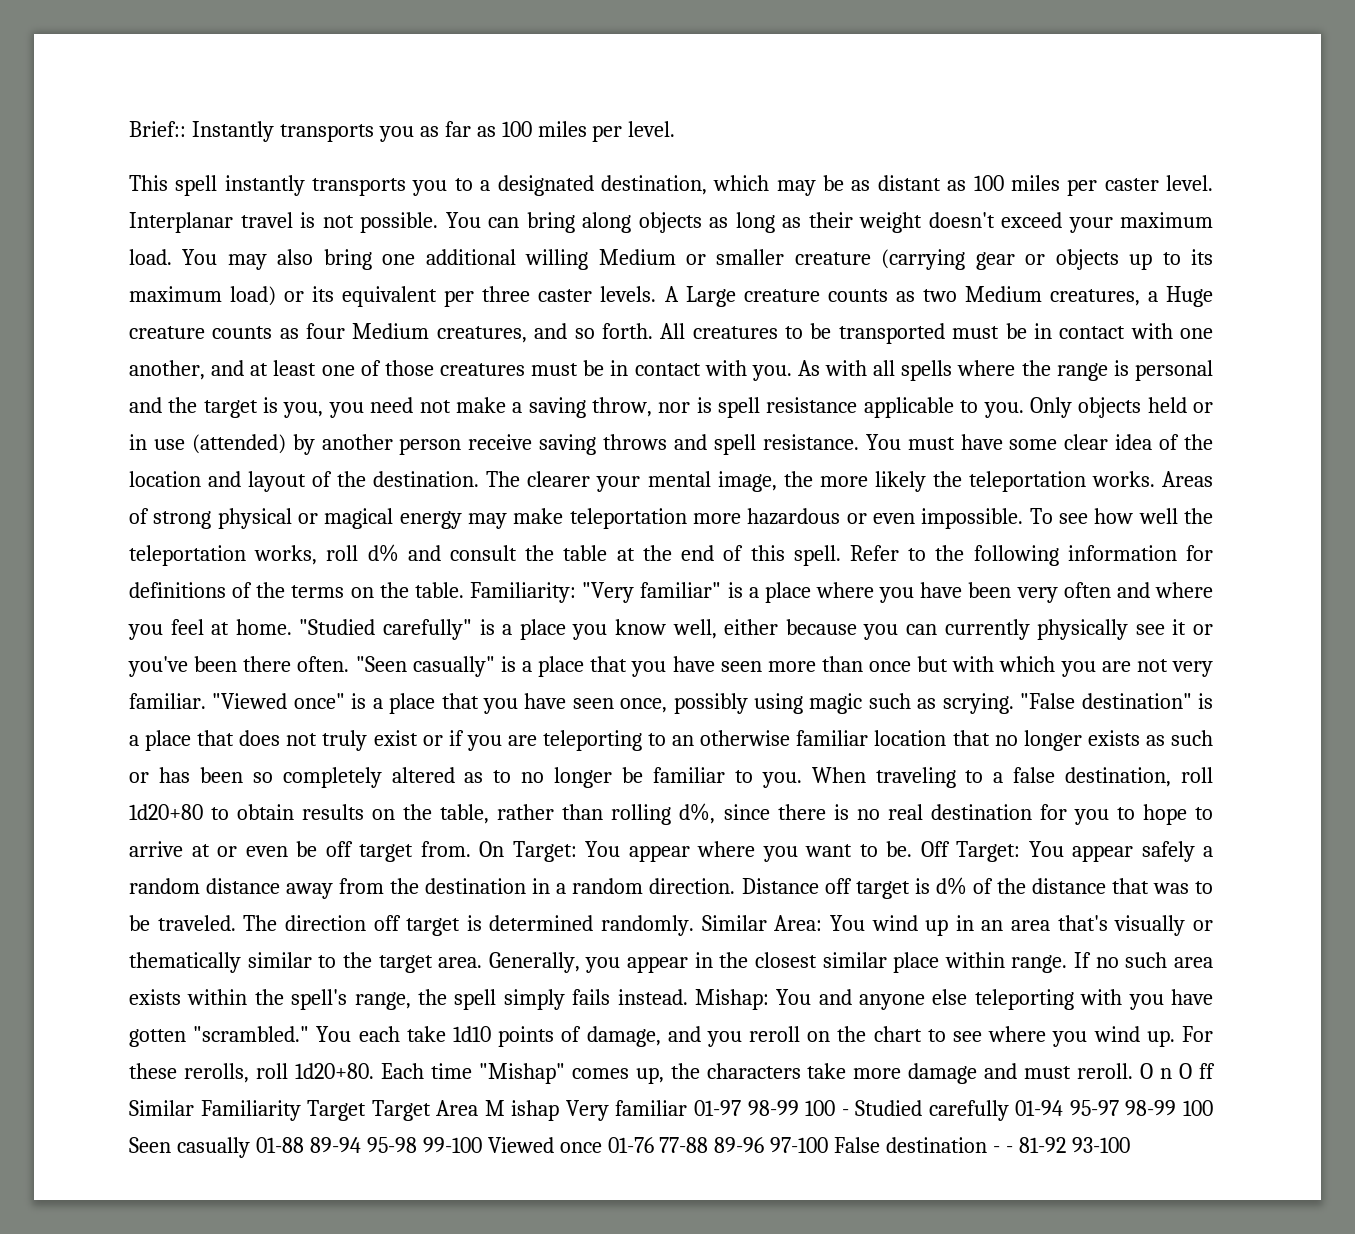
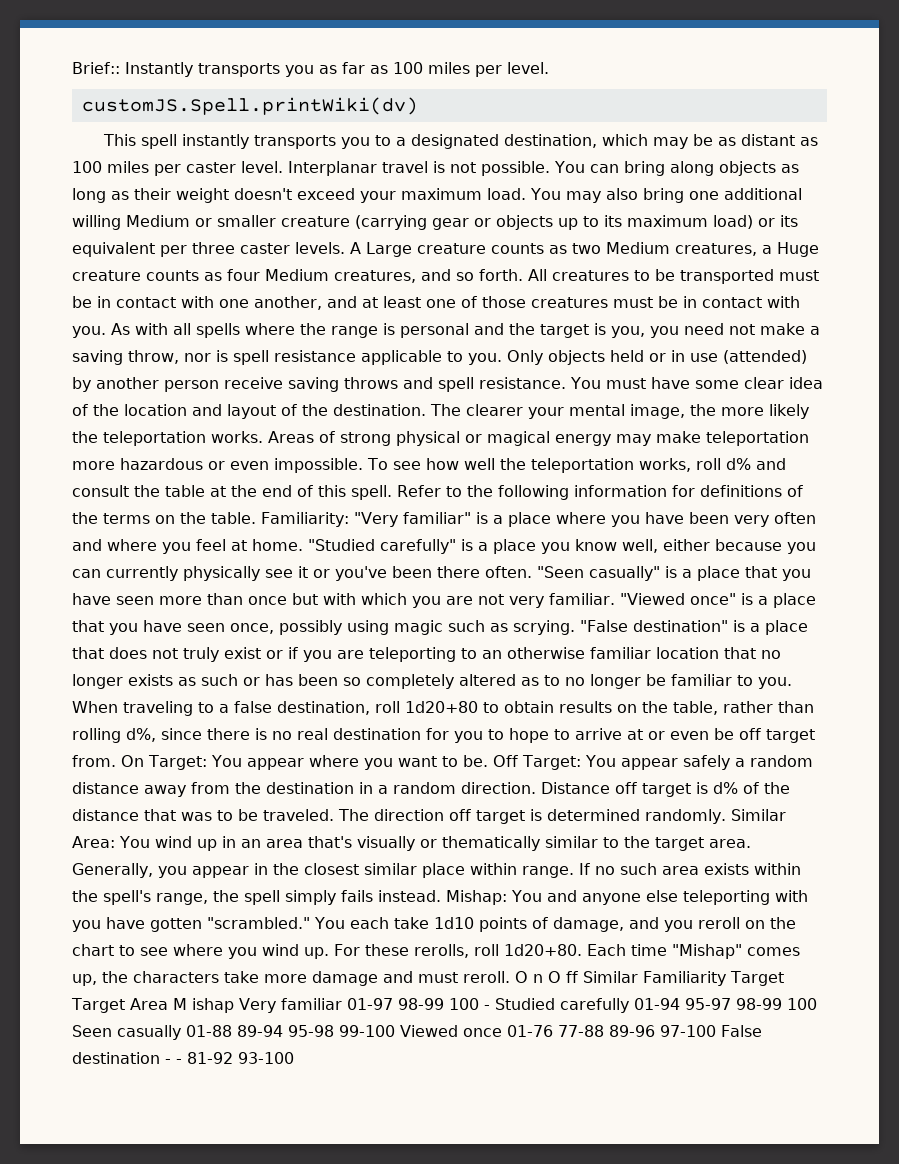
(676, 129) none -> [81,97,418,115] // customJS.Spell.printWiki(dv)

